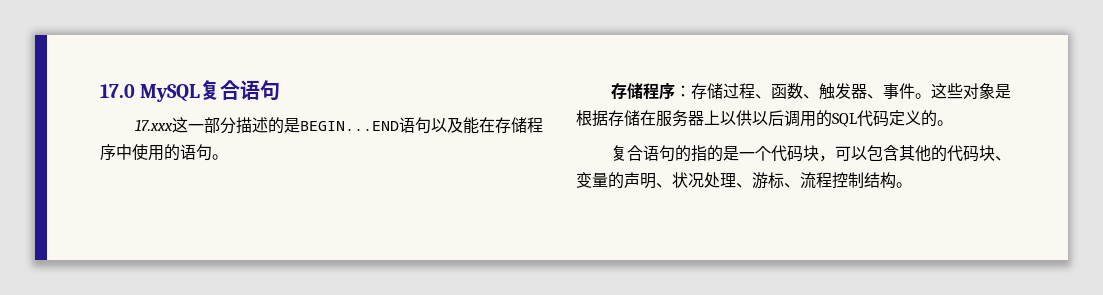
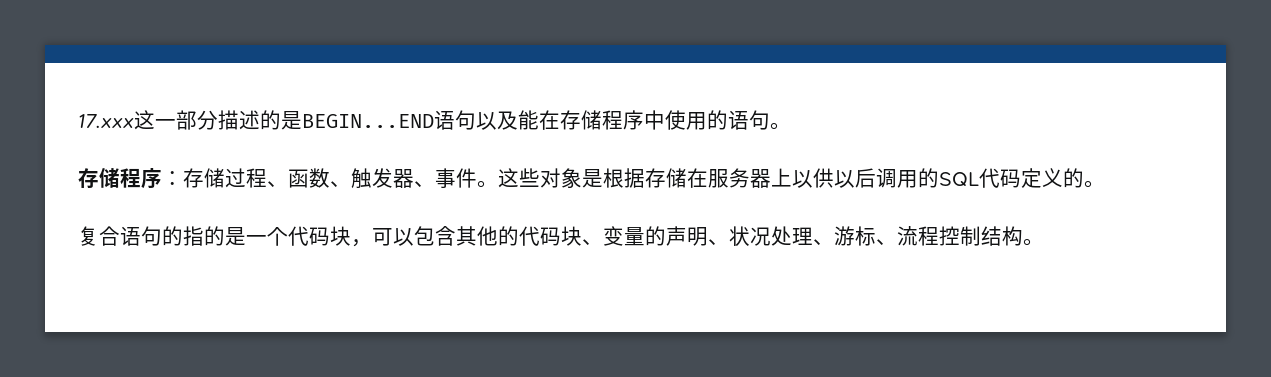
[100,80,281,102] 17.0 MySQL复合语句 // -> (78, 121) none

